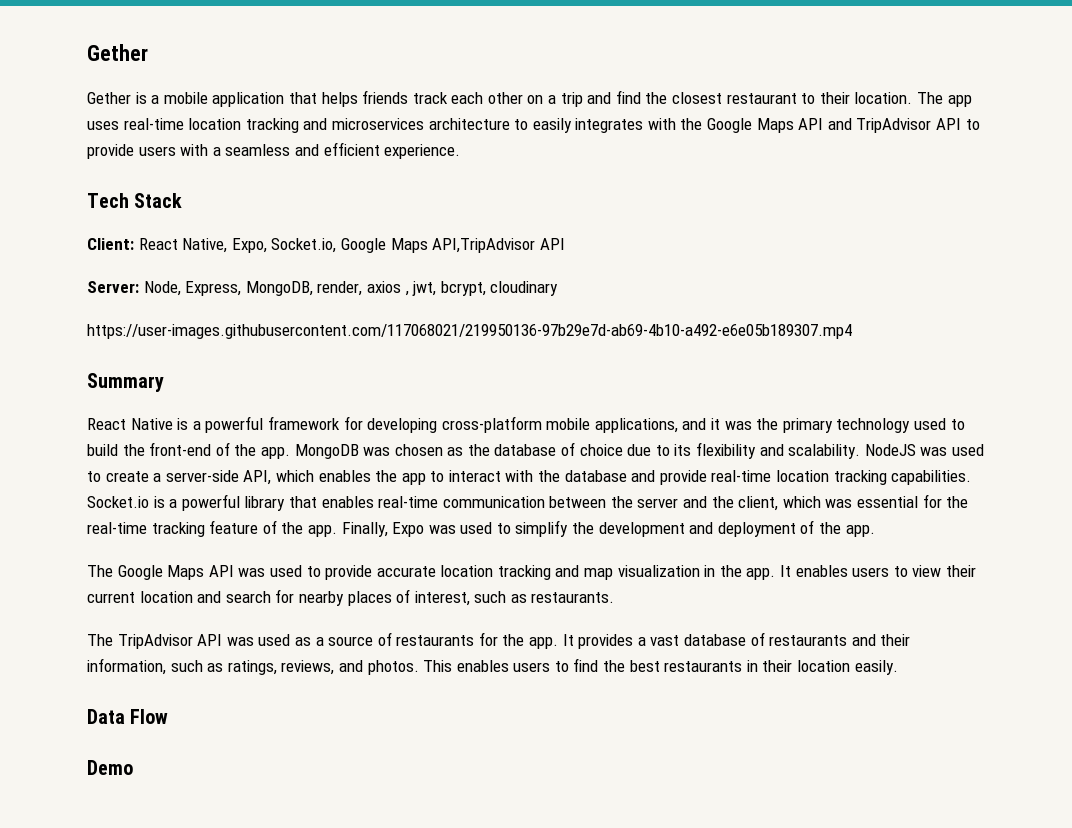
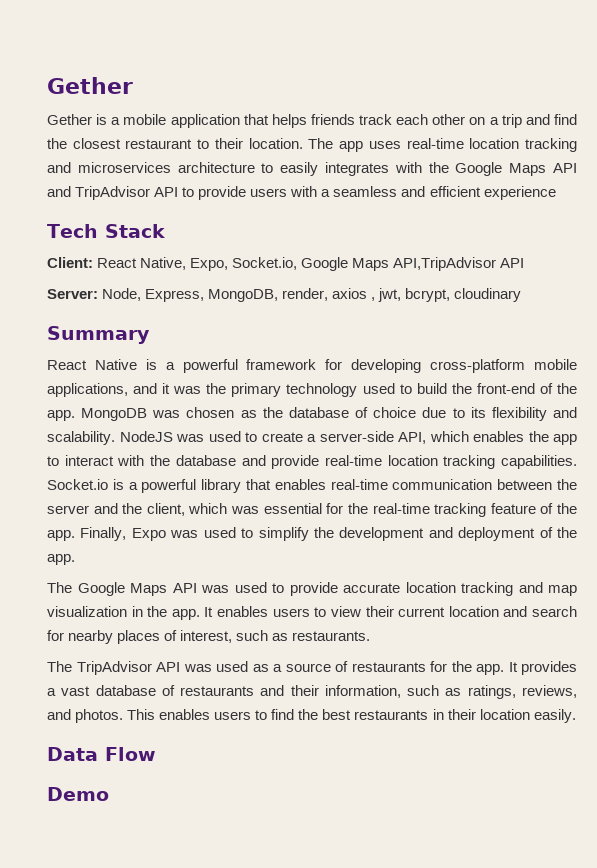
[384,144,461,159] experience. -> [483,186,556,200] experience
[87,324,852,339] // https://user-images.githubusercontent.com/117068021/219950136-97b29e7d-ab69-4b10-a492-e6e05b189307.mp4 -> (522, 295) none

